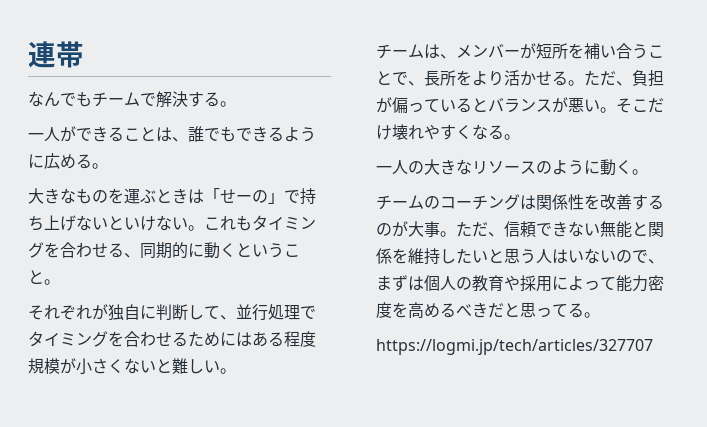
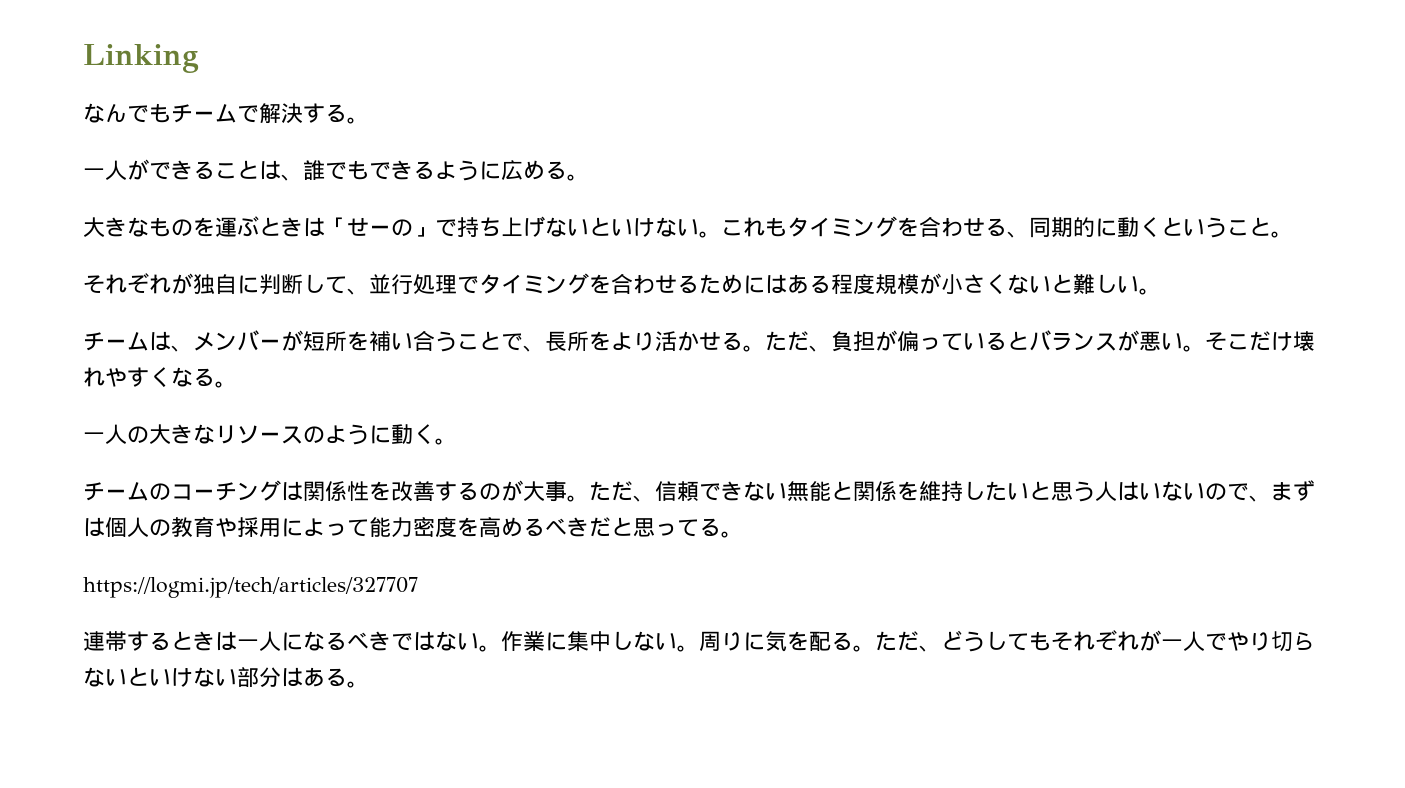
[28,41,84,68] 連帯 -> [83,44,199,73] Linking
(653, 347) none -> [83,630,1315,652] [83,667,369,688] // 連帯するときは一人になるべきではない。作業に集中しない。周りに気を配る。ただ、どうしてもそれぞれが一人でやり切らないといけない部分はある。

